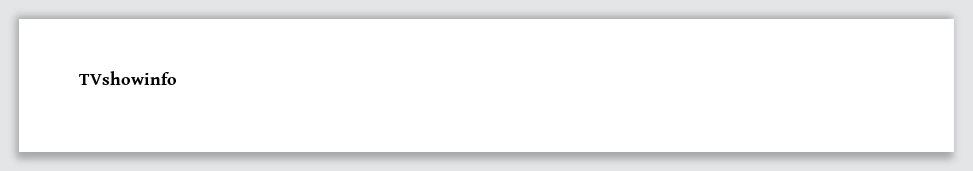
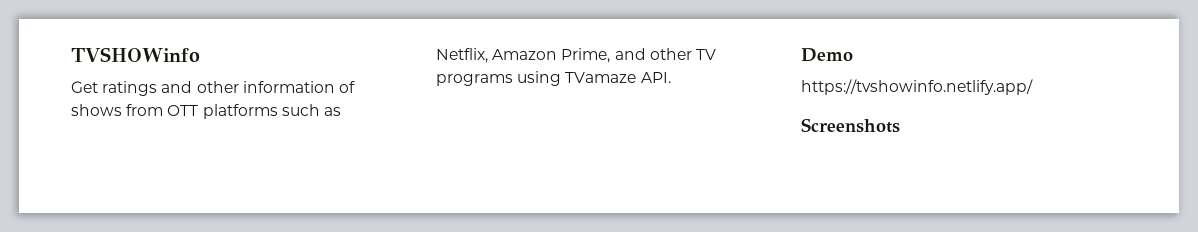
[79,71,177,85] TVshowinfo -> [71,47,200,62] [71,81,355,96] [71,104,341,119] [436,48,716,63] [436,71,671,86] [801,48,853,62] [801,79,1033,95] [801,118,900,133] TVSHOWinfo // Get ratings and other information of shows from OTT platforms such as Netflix, Amazon Prime, and other TV programs using TVamaze API. // Demo // https://tvshowinfo.netlify.app/ // Screenshots

